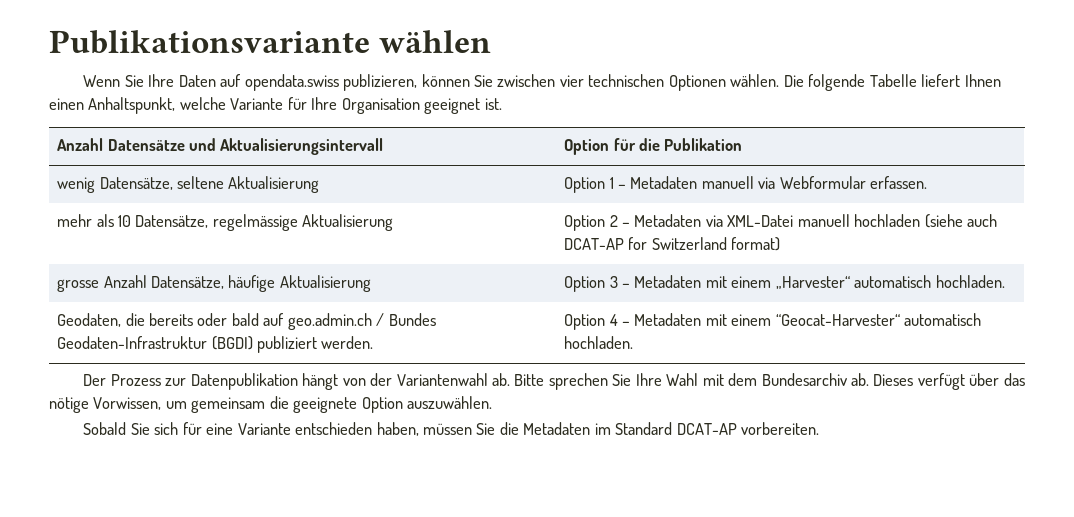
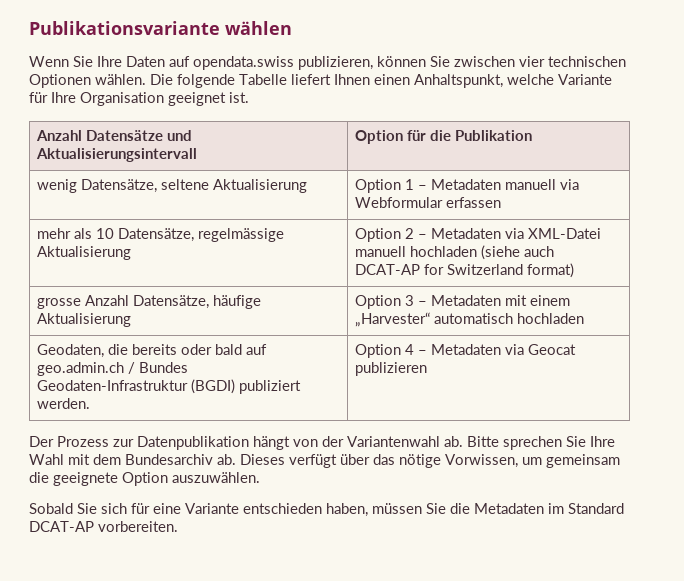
[870,176,928,189] erfassen. -> [446,197,502,208] erfassen
[935,275,1005,288] hochladen. -> [517,313,585,324] hochladen
[705,313,982,326] [564,336,634,349] mit einem “Geocat-Harvester“ automatisch hochladen. -> [505,344,577,355] [355,362,428,376] via Geocat publizieren

